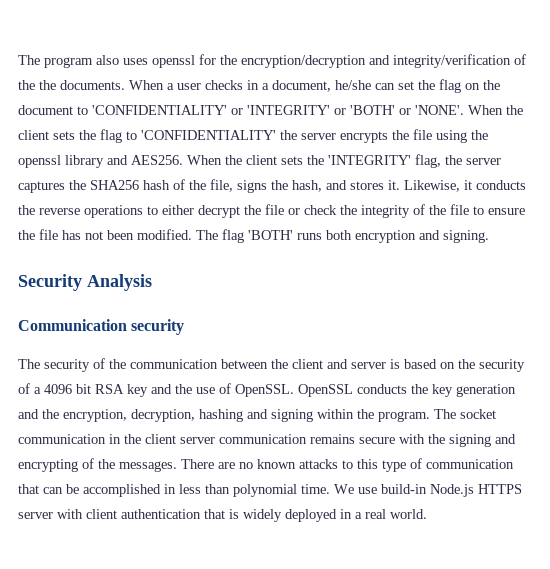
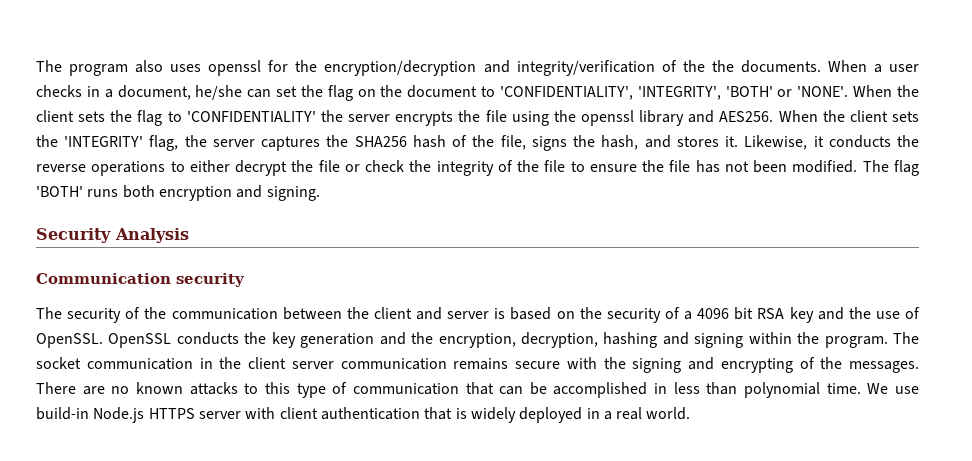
[92,105,346,115] 'CONFIDENTIALITY' or 'INTEGRITY' or -> [499,86,721,100] 'CONFIDENTIALITY', 'INTEGRITY',

